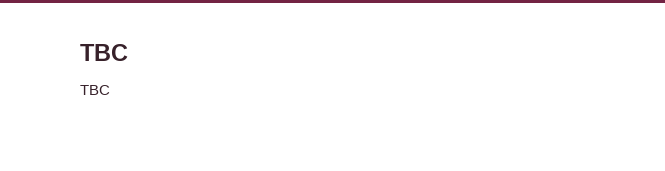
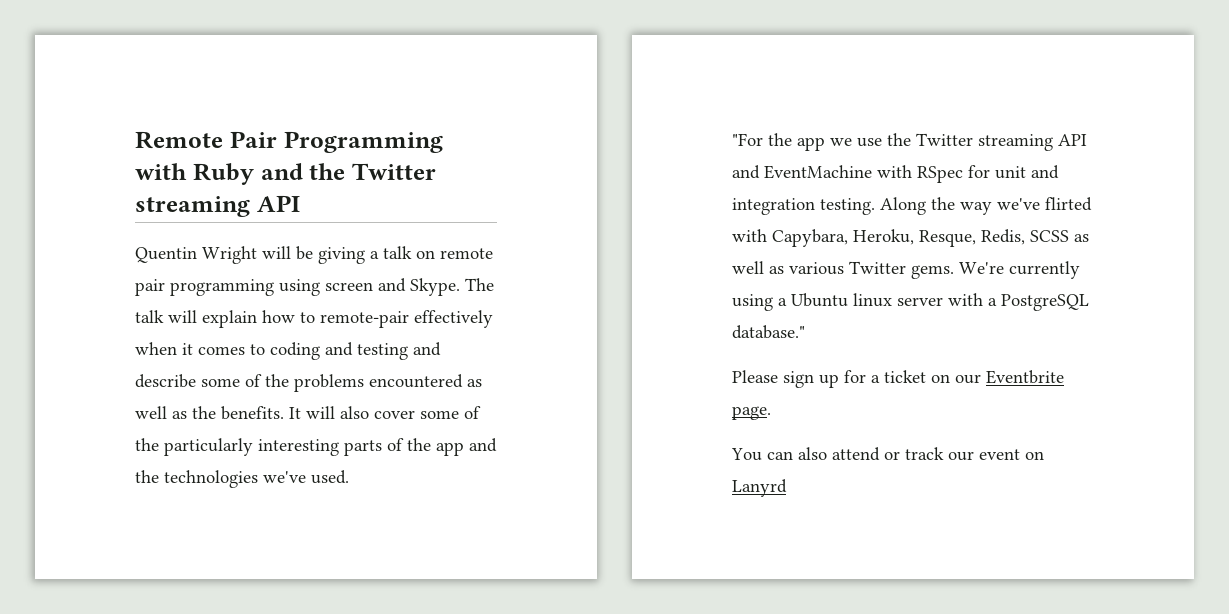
[80,44,128,61] [80,85,110,95] TBC // TBC -> [135,131,443,153] [135,163,436,185] [135,195,300,217] [135,246,493,264] [135,278,494,296] [135,310,493,328] [135,342,441,360] [135,374,482,392] [135,406,481,420] [135,438,497,456] [135,470,349,488] [732,133,1087,151] [732,165,1059,183] [732,197,1092,215] [732,229,1089,247] [732,261,1080,279] [732,293,1089,311] [732,325,805,339] [732,370,1064,388] [732,406,771,420] [731,447,1044,461] [732,479,787,497] Remote Pair Programming with Ruby and the Twitter streaming API // Quentin Wright will be giving a talk on remote pair programming using screen and Skype. The talk will explain how to remote-pair effectively when it comes to coding and testing and describe some of the problems encountered as well as the benefits. It will also cover some of the particularly interesting parts of the app and the technologies we've used. // "For the app we use the Twitter streaming API and EventMachine with RSpec for unit and integration testing. Along the way we've flirted with Capybara, Heroku, Resque, Redis, SCSS as well as various Twitter gems. We're currently using a Ubuntu linux server with a PostgreSQL database." // Please sign up for a ticket on our Eventbrite page. // You can also attend or track our event on Lanyrd

